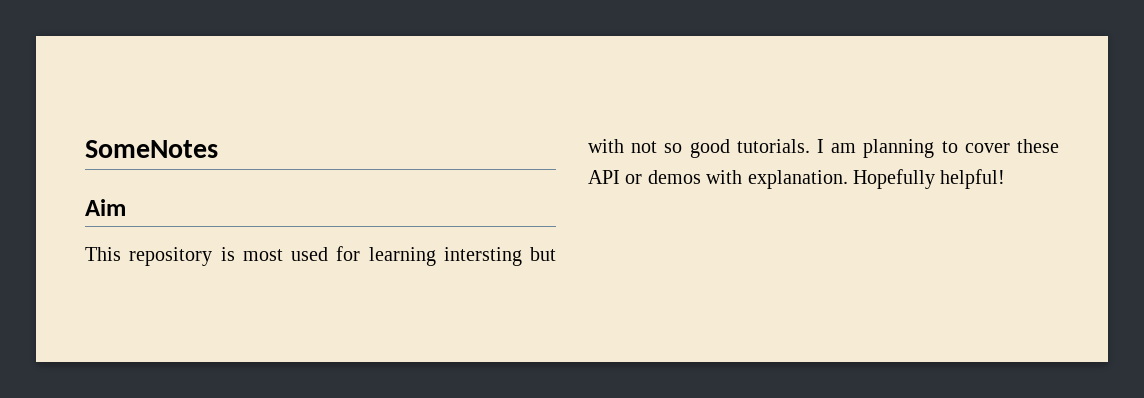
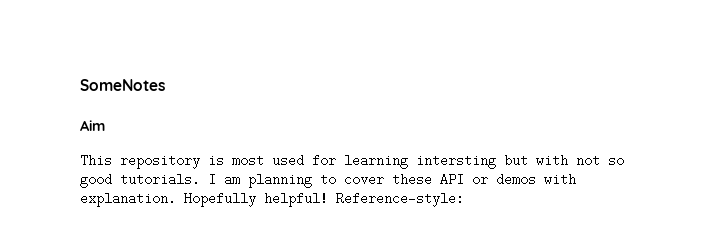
(1006, 179) none -> [336,192,464,207] Reference-style:

